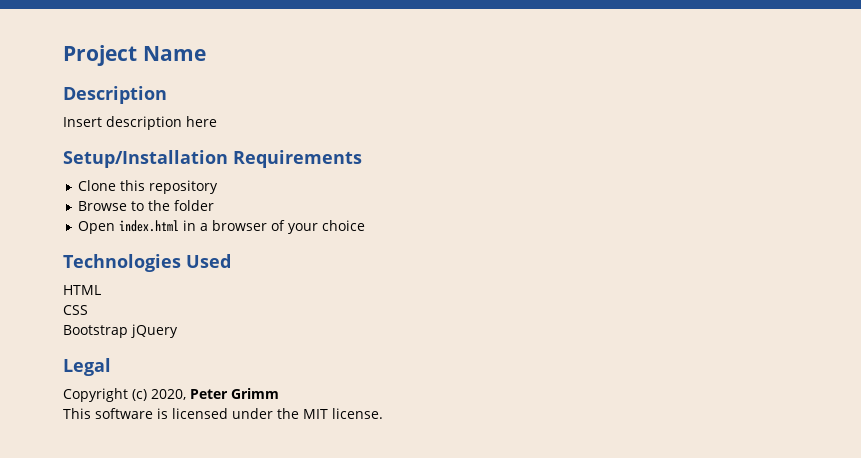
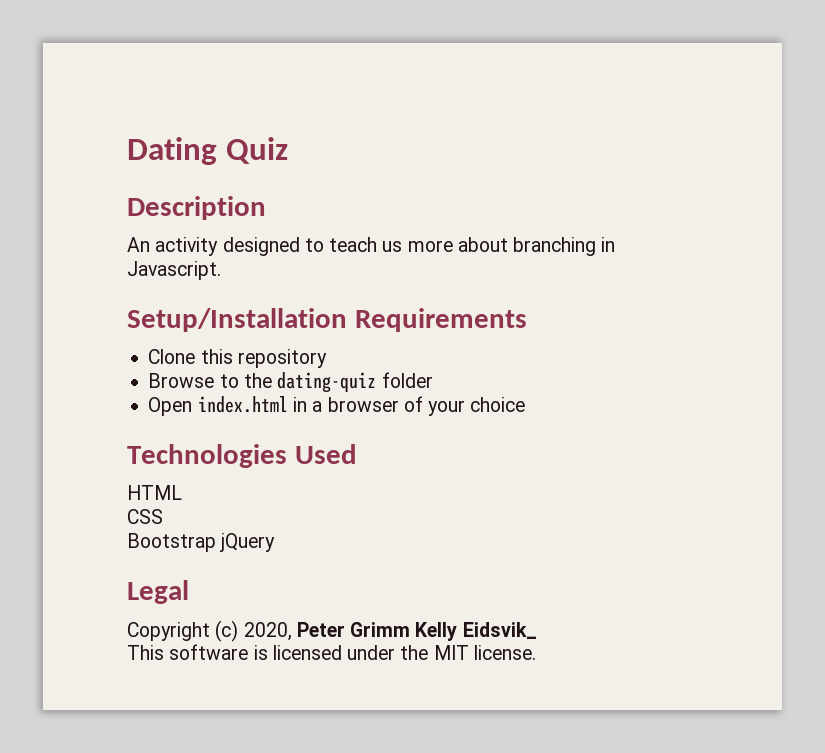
[63,45,206,66] Project Name -> [127,137,288,165] Dating Quiz
[63,116,217,130] Insert description here -> [127,237,616,256] [127,261,221,280] An activity designed to teach us more about branching in Javascript.
(170, 205) none -> [277,372,377,393] dating-quiz
(279, 393) none -> [415,622,537,641] Kelly Eidsvik_

